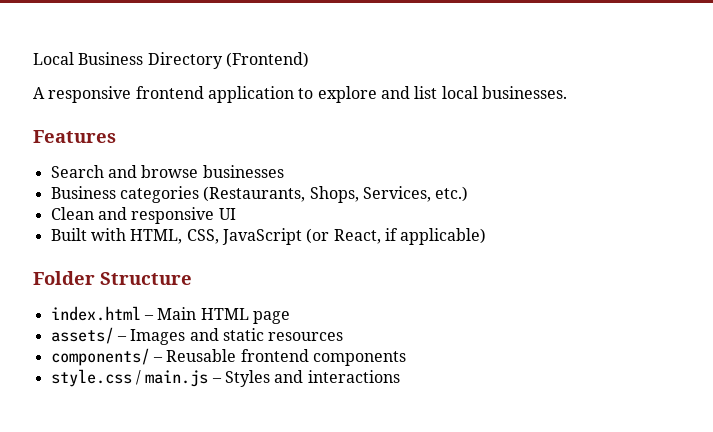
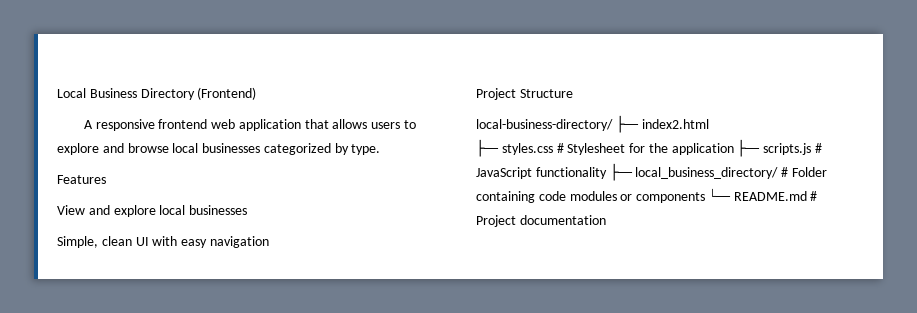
[207,86,567,103] [33,130,116,143] [50,165,284,178] [50,186,469,203] [50,207,236,224] [50,228,487,245] [33,271,192,285] [50,306,290,324] [50,327,344,345] [50,348,406,366] [50,369,400,387] application to explore and list local businesses. // Features // Search and browse businesses // Business categories (Restaurants, Shops, Services, etc.) // Clean and responsive UI // Built with HTML, CSS, JavaScript (or React, if applicable) // Folder Structure // index.html – Main HTML page // assets/ – Images and static resources // components/ – Reusable frontend components // style.css / main.js – Styles and interactions -> [211,119,416,131] [57,143,381,155] [57,175,106,184] [57,205,248,217] [57,236,269,248] [476,88,573,100] [476,115,709,133] [476,139,823,157] [476,163,827,181] [476,188,818,203] [476,215,606,227] web application that allows users to explore and browse local businesses categorized by type. // Features // View and explore local businesses // Simple, clean UI with easy navigation // Project Structure // local-business-directory/ ├── index2.html // ├── styles.css # Stylesheet for the application ├── scripts.js # JavaScript functionality ├── local_business_directory/ # Folder containing code modules or components └── README.md # Project documentation

